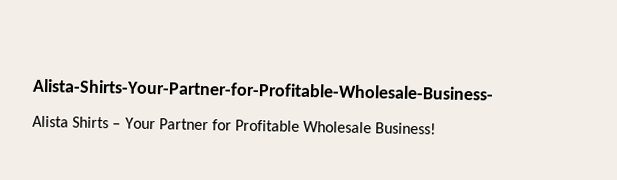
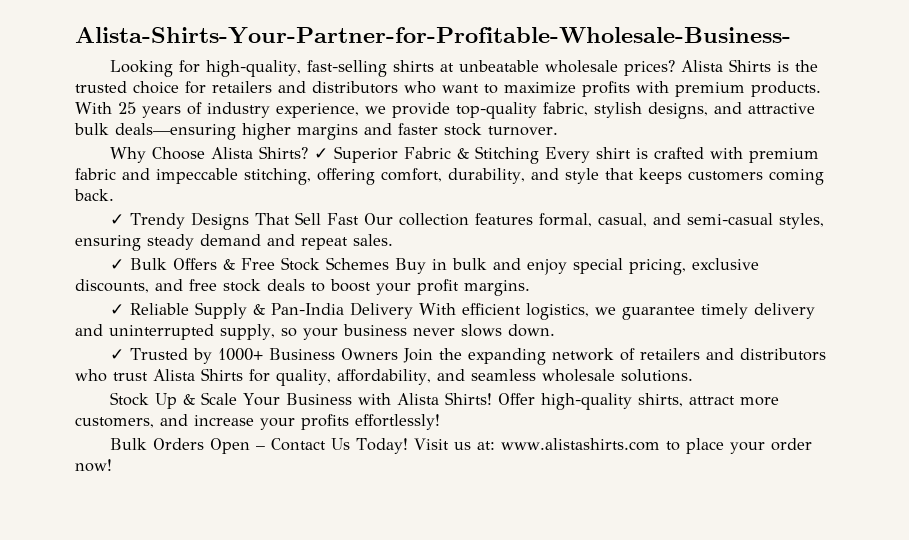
[32,115,437,135] Alista Shirts – Your Partner for Profitable Wholesale Business! -> [109,59,818,77] [75,81,821,97] [75,102,815,119] [74,123,558,140] [109,146,819,164] [75,168,824,185] [74,189,114,201] [109,212,824,230] [75,234,393,251] [109,257,759,275] [75,279,530,296] [109,302,815,320] [75,324,555,340] [109,348,826,365] [75,368,693,386] [109,392,779,410] [75,414,440,430] [109,438,812,454] [75,459,112,472] Looking for high-quality, fast-selling shirts at unbeatable wholesale prices? Alista Shirts is the trusted choice for retailers and distributors who want to maximize profits with premium products. With 25 years of industry experience, we provide top-quality fabric, stylish designs, and attractive bulk deals—ensuring higher margins and faster stock turnover. // Why Choose Alista Shirts? ✓ Superior Fabric & Stitching Every shirt is crafted with premium fabric and impeccable stitching, offering comfort, durability, and style that keeps customers coming back. // ✓ Trendy Designs That Sell Fast Our collection features formal, casual, and semi-casual styles, ensuring steady demand and repeat sales. // ✓ Bulk Offers & Free Stock Schemes Buy in bulk and enjoy special pricing, exclusive discounts, and free stock deals to boost your profit margins. // ✓ Reliable Supply & Pan-India Delivery With efficient logistics, we guarantee timely delivery and uninterrupted supply, so your business never slows down. // ✓ Trusted by 1000+ Business Owners Join the expanding network of retailers and distributors who trust Alista Shirts for quality, affordability, and seamless wholesale solutions. // Stock Up & Scale Your Business with Alista Shirts! Offer high-quality shirts, attract more customers, and increase your profits effortlessly! // Bulk Orders Open – Contact Us Today! Visit us at: www.alistashirts.com to place your order now!

